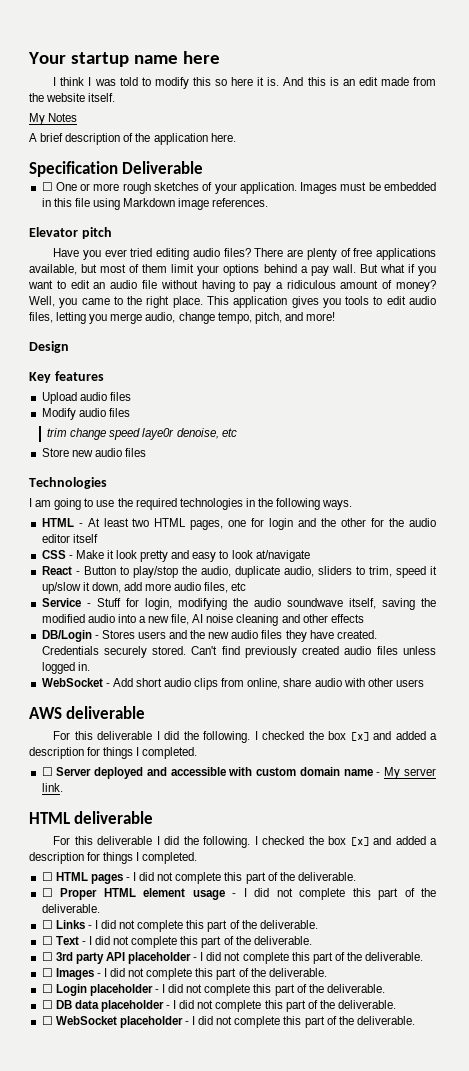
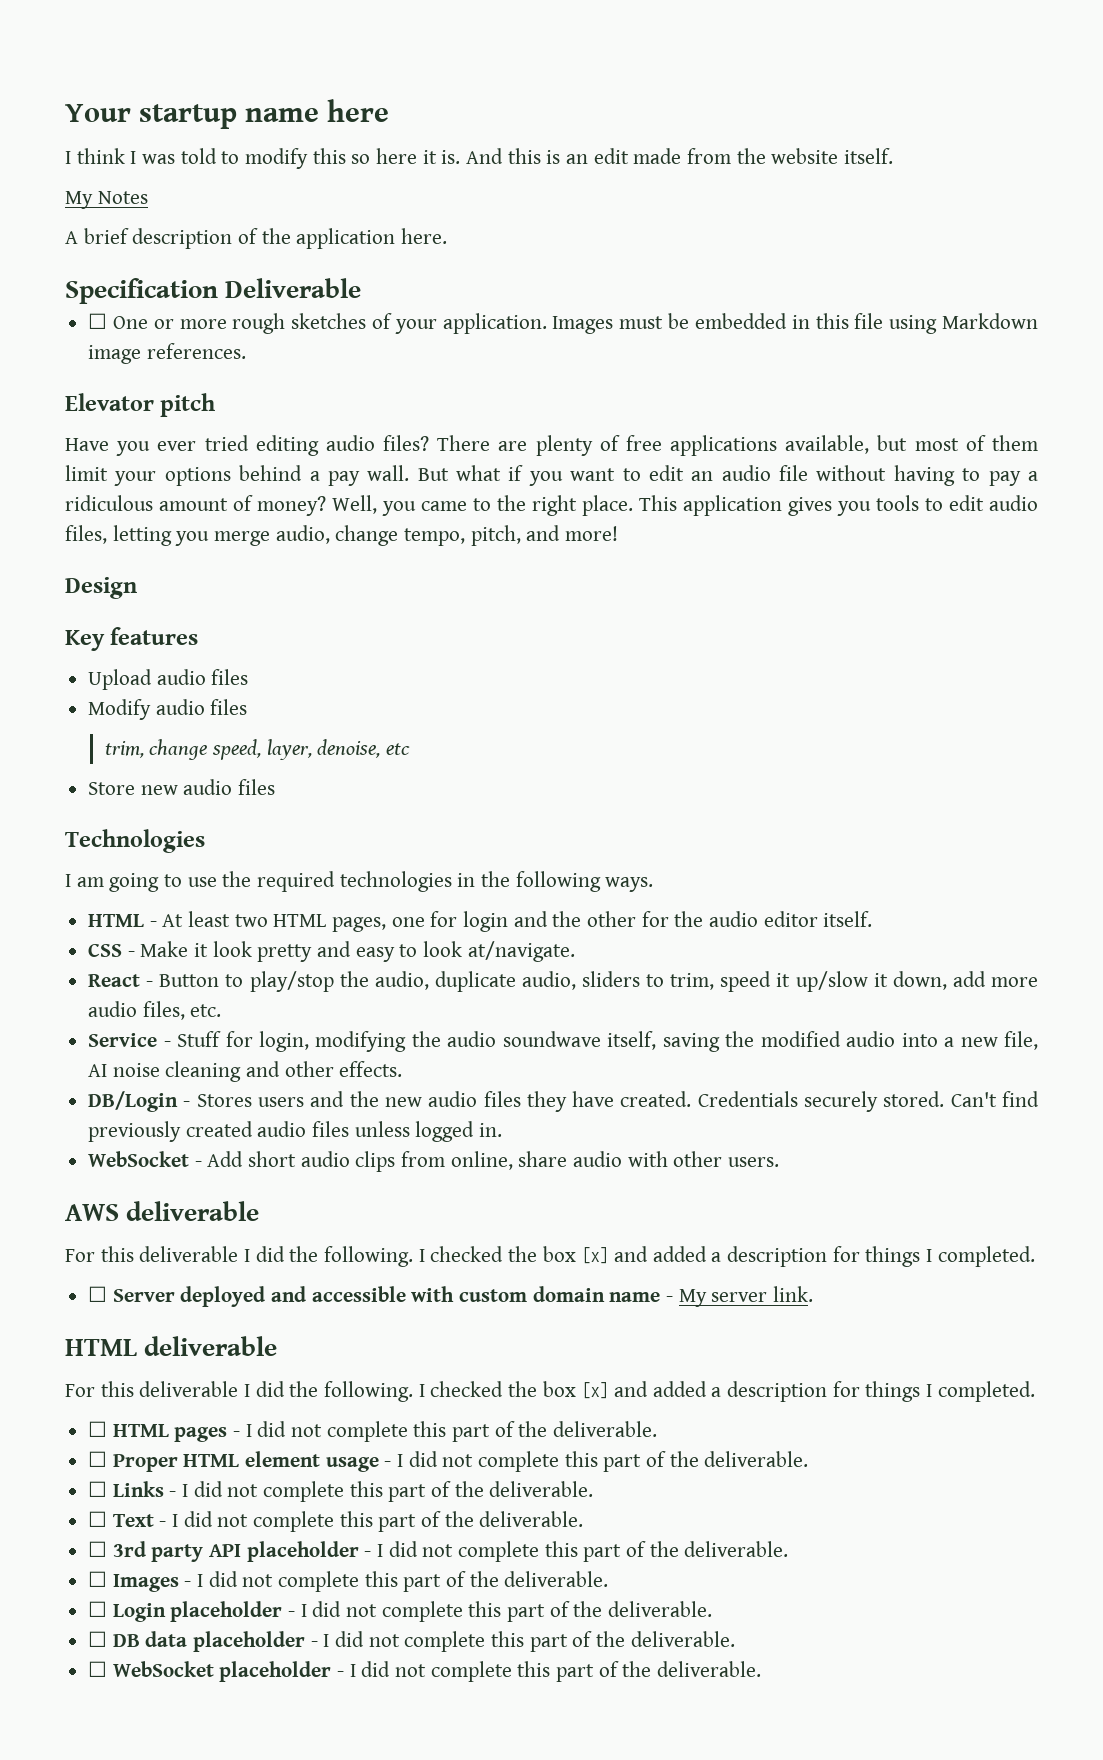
[47,428,175,440] trim change speed laye0r -> [104,739,312,760] trim, change speed, layer,
[72,534,98,543] itself -> [823,911,873,927] itself.
[255,550,310,562] at/navigate -> [467,941,575,962] at/navigate.
[231,582,247,591] etc -> [190,1004,222,1017] etc.
[330,614,364,623] effects -> [339,1061,403,1077] effects.
[395,679,424,687] users -> [728,1157,780,1167] users.

